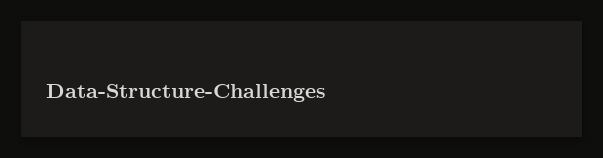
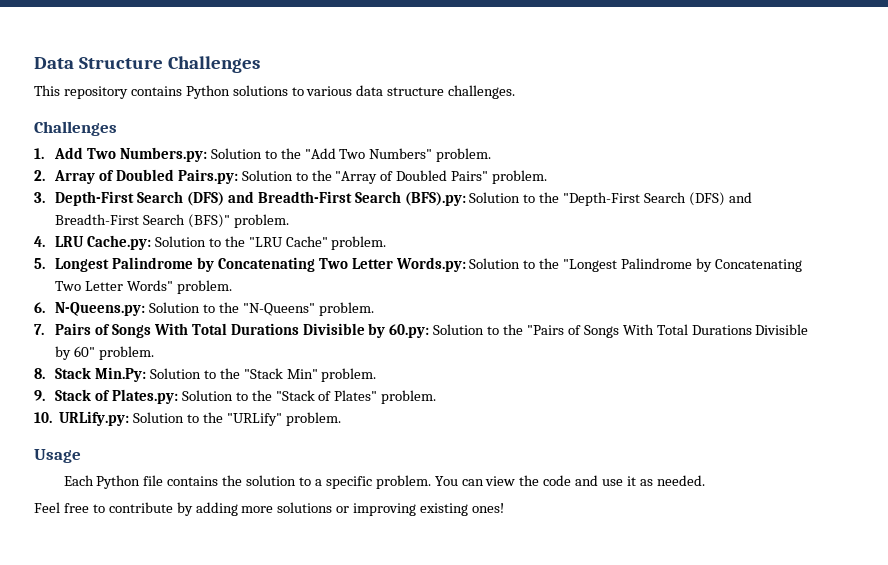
[46,84,326,102] Data-Structure-Challenges -> [34,56,260,73] [34,85,516,99] [34,121,117,136] [34,147,492,162] [34,169,548,184] [34,191,752,206] [55,214,289,228] [34,235,387,250] [34,257,802,272] [55,280,232,294] [34,302,374,316] [34,323,809,338] [55,346,154,360] [34,367,377,382] [34,389,437,404] [34,411,341,426] [34,449,81,463] [63,475,705,489] [34,502,505,516] Data Structure Challenges // This repository contains Python solutions to various data structure challenges. // Challenges // 1. Add Two Numbers.py: Solution to the "Add Two Numbers" problem. // 2. Array of Doubled Pairs.py: Solution to the "Array of Doubled Pairs" problem. // 3. Depth-First Search (DFS) and Breadth-First Search (BFS).py: Solution to the "Depth-First Search (DFS) and Breadth-First Search (BFS)" problem. // 4. LRU Cache.py: Solution to the "LRU Cache" problem. // 5. Longest Palindrome by Concatenating Two Letter Words.py: Solution to the "Longest Palindrome by Concatenating Two Letter Words" problem. // 6. N-Queens.py: Solution to the "N-Queens" problem. // 7. Pairs of Songs With Total Durations Divisible by 60.py: Solution to the "Pairs of Songs With Total Durations Divisible by 60" problem. // 8. Stack Min.Py: Solution to the "Stack Min" problem. // 9. Stack of Plates.py: Solution to the "Stack of Plates" problem. // 10. URLify.py: Solution to the "URLify" problem. // Usage // Each Python file contains the solution to a specific problem. You can view the code and use it as needed. // Feel free to contribute by adding more solutions or improving existing ones!

